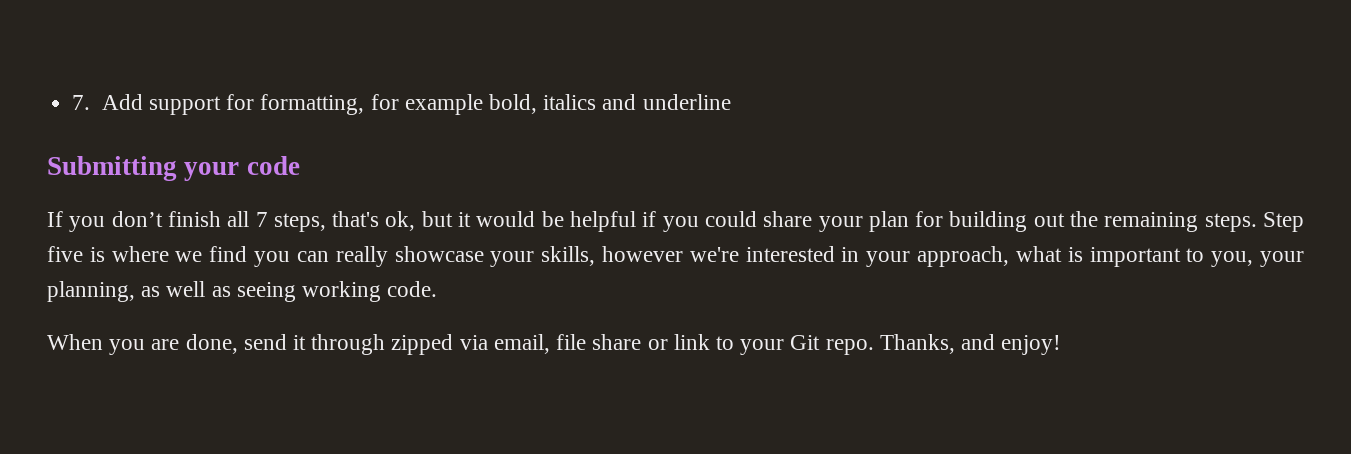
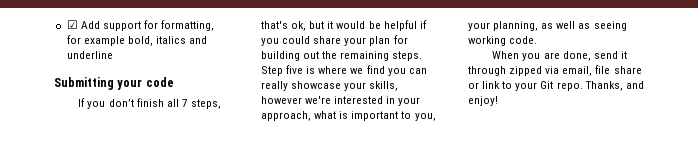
[72,95,91,110] 7. -> [66,20,78,29] ☑

